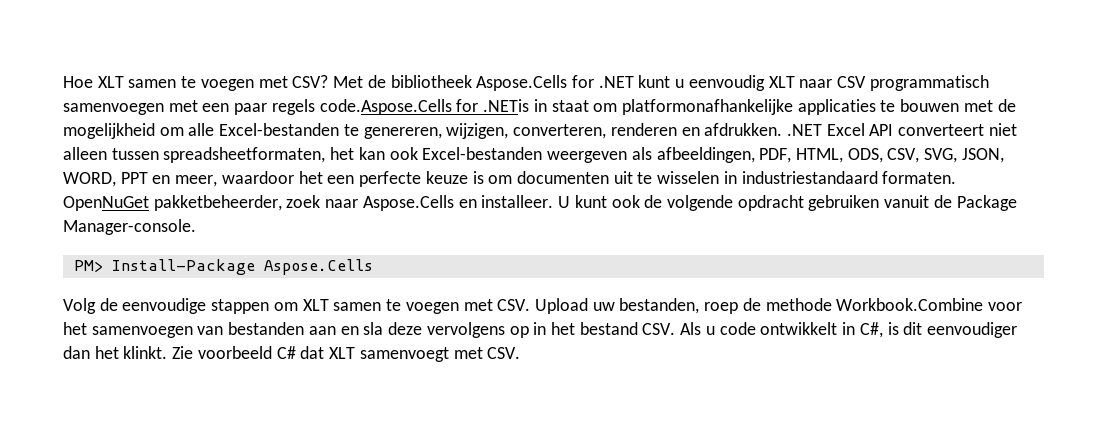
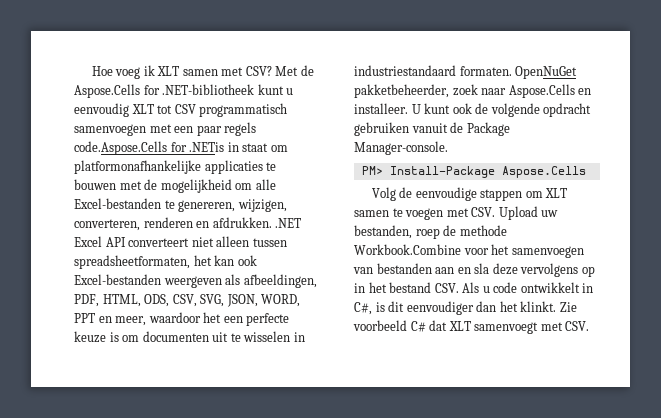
[97,76,254,91] XLT samen te voegen -> [115,65,218,79] voeg ik XLT samen
[390,75,472,88] bibliotheek -> (314, 70) none
[598,76,634,88] .NET -> [162,84,255,95] .NET-bibliotheek
[799,79,833,88] naar -> [157,105,173,114] tot

